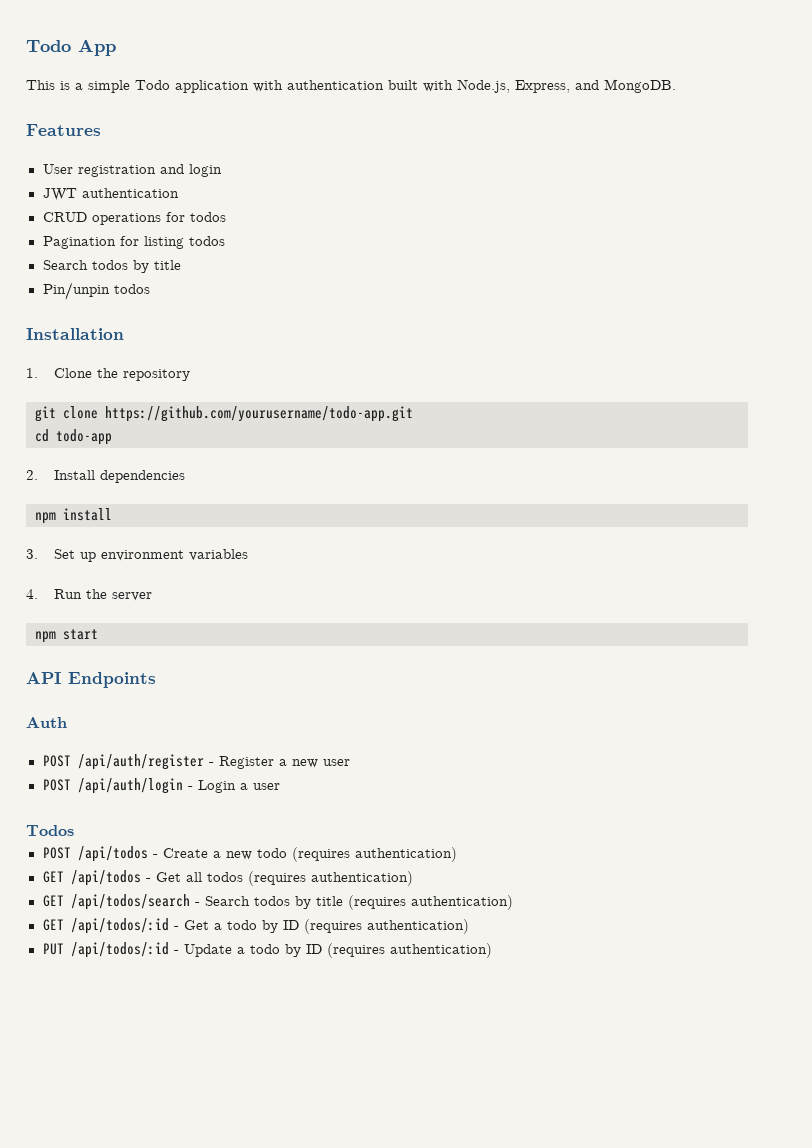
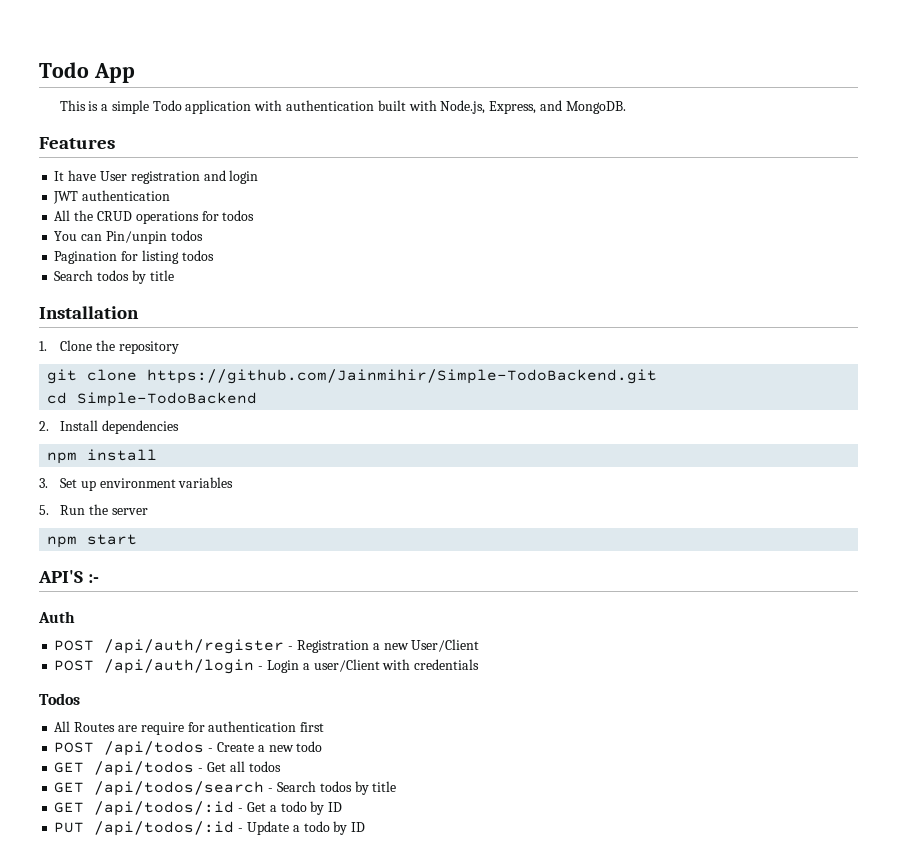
(101, 130) none -> [54,170,97,181] It have
(179, 193) none -> [54,210,94,221] All the
(226, 217) none -> [54,230,203,244] // You can Pin/unpin todos
[42,282,150,300] // Pin/unpin todos -> (174, 275) none
[105,406,413,422] https://github.com/yourusername/todo-app.git -> [147,369,658,384] https://github.com/Jainmihir/Simple-TodoBackend.git
[56,429,112,445] todo-app -> [77,392,258,407] Simple-TodoBackend
[26,589,38,599] 4. -> [39,505,49,515] 5.
[26,672,156,688] API Endpoints -> [38,570,100,583] API'S :-
[218,756,350,769] Register a new user -> [296,639,480,653] Registration a new User/Client
[252,783,280,790] [26,825,74,836] user // Todos -> [313,659,480,672] [39,693,80,705] [54,721,325,735] user/Client with credentials // Todos // All Routes are require for authentication first
[291,847,457,862] (requires authentication) -> (323, 746) none
[247,871,413,886] (requires authentication) -> (281, 766) none
[347,895,513,910] (requires authentication) -> (397, 786) none
[303,919,469,934] (requires authentication) -> (343, 807) none
[326,943,492,958] (requires authentication) -> (366, 827) none

